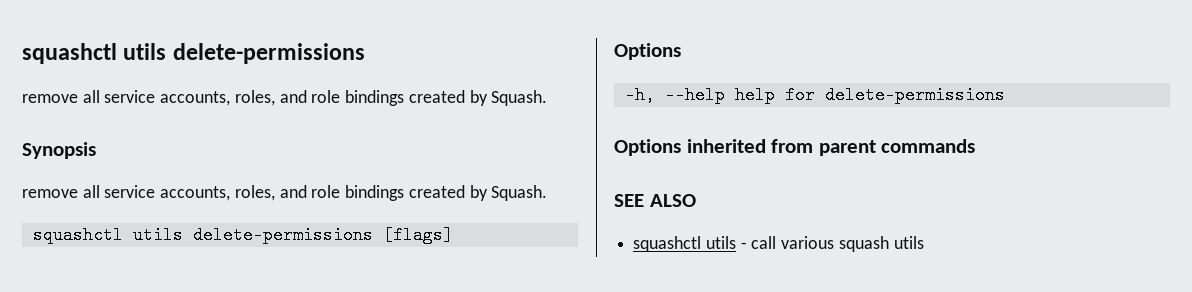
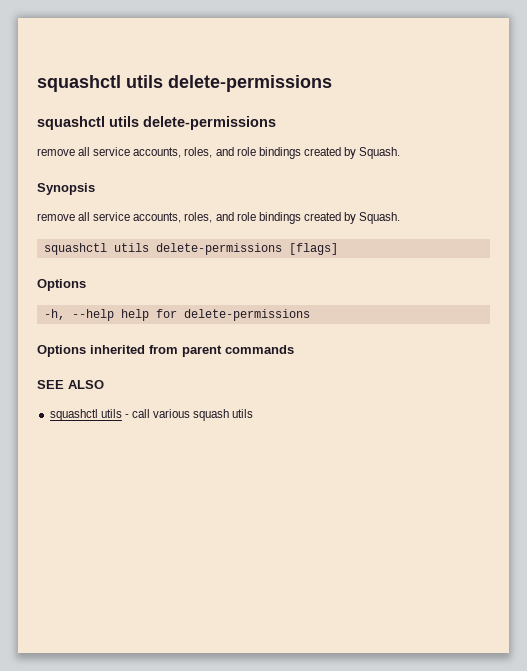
[22,43,365,64] squashctl utils delete-permissions -> [37,75,332,92] [37,116,276,130] squashctl utils delete-permissions // squashctl utils delete-permissions

